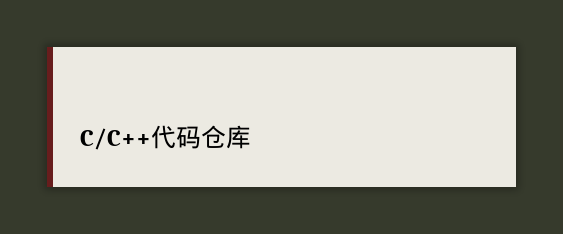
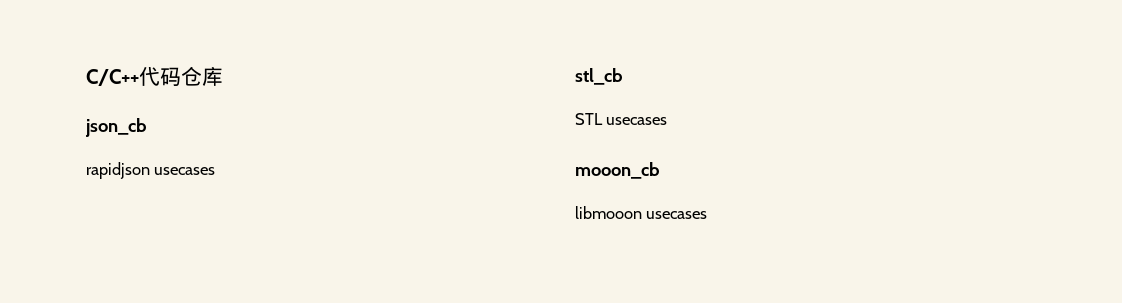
(251, 137) none -> [85,118,147,137] [86,162,216,179] [575,68,623,85] [575,113,668,125] [575,162,660,179] [575,206,708,219] // json_cb // rapidjson usecases // stl_cb // STL usecases // mooon_cb // libmooon usecases

